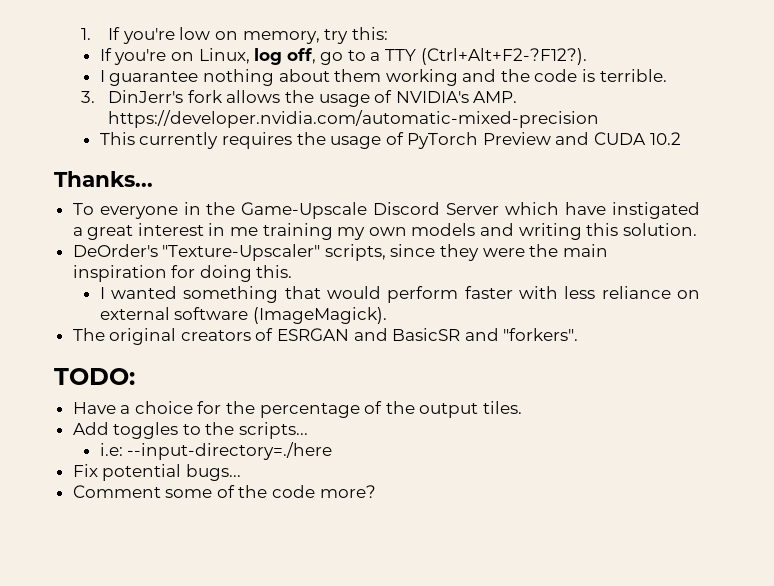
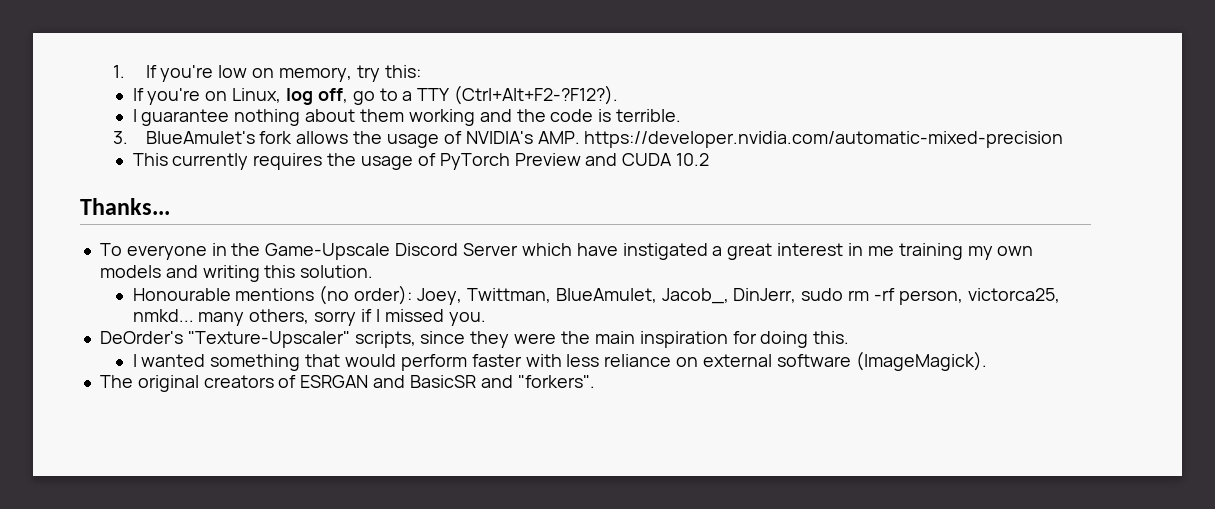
[108,90,184,103] DinJerr's -> [145,131,255,144] BlueAmulet's
(697, 229) none -> [132,285,1060,305] [132,309,486,326] // Honourable mentions (no order): Joey, Twittman, BlueAmulet, Jacob_, DinJerr, sudo rm -rf person, victorca25, nmkd... many others, sorry if I missed you.
[54,368,135,385] [72,401,523,418] [72,422,309,439] [99,442,333,460] [72,464,241,481] [72,485,376,498] // TODO: // Have a choice for the percentage of the output tiles. // Add toggles to the scripts... // i.e: --input-directory=./here // Fix potential bugs... // Comment some of the code more? -> (595, 381) none

